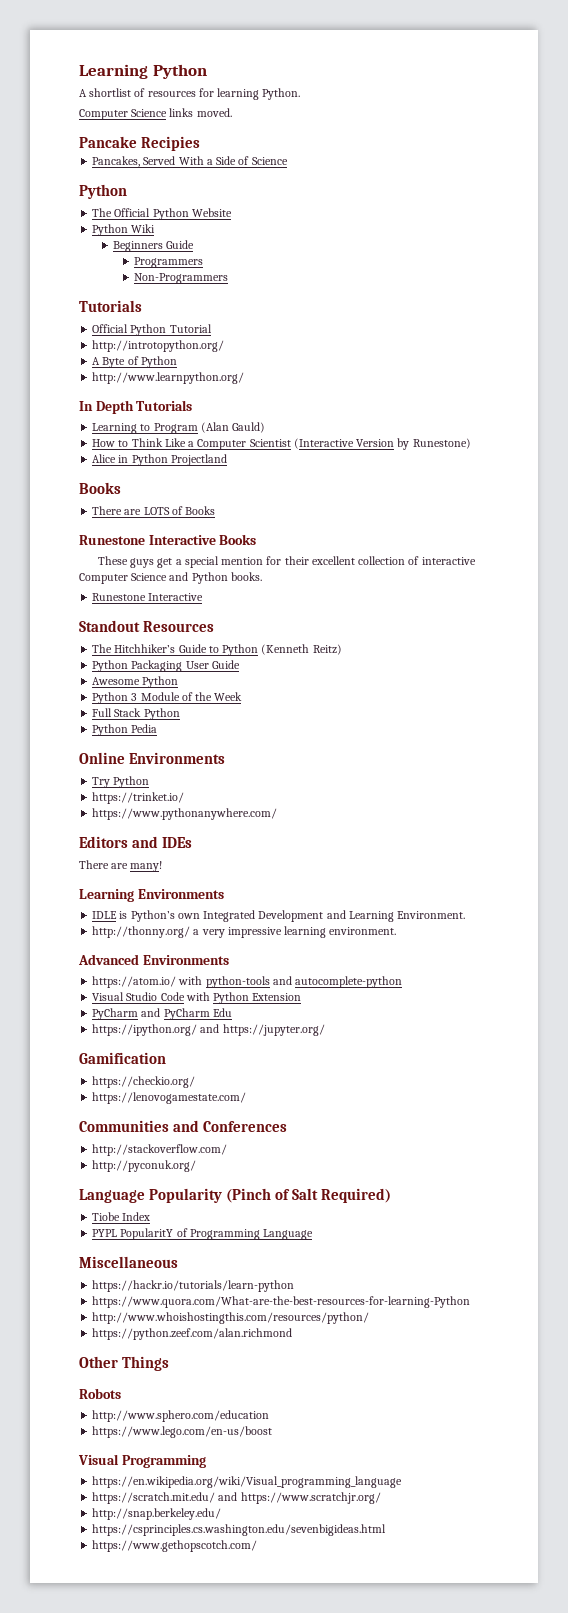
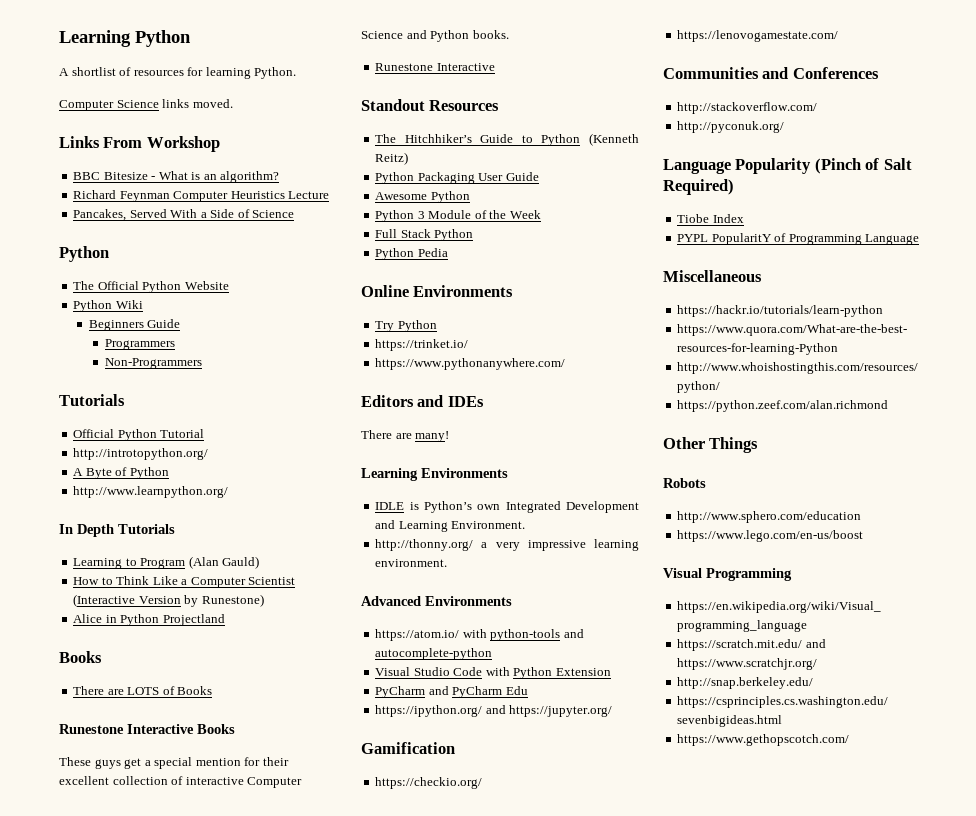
[79,136,201,151] Pancake Recipies -> [59,136,220,152] [73,171,280,183] [73,190,330,202] Links From Workshop // BBC Bitesize - What is an algorithm? // Richard Feynman Computer Heuristics Lecture

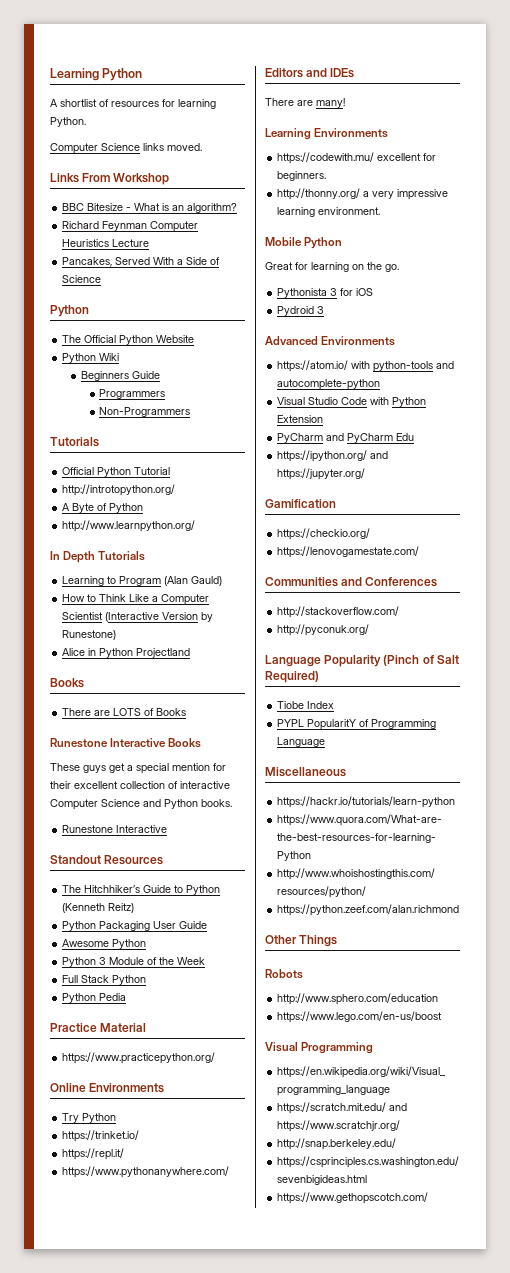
(448, 252) none -> [50,1023,147,1032] [62,1052,216,1064] // Practice Material // https://www.practicepython.org/
(469, 345) none -> [62,1148,125,1160] // https://repl.it/
[375,501,639,513] [375,520,526,532] IDLE is Python’s own Integrated Development and Learning Environment. -> [277,152,437,164] [277,171,327,181] https://codewith.mu/ excellent for beginners.
(448, 563) none -> [265,237,343,249] [265,262,399,272] [277,288,374,298] [277,306,325,316] // Mobile Python // Great for learning on the go. // Pythonista 3 for iOS // Pydroid 3

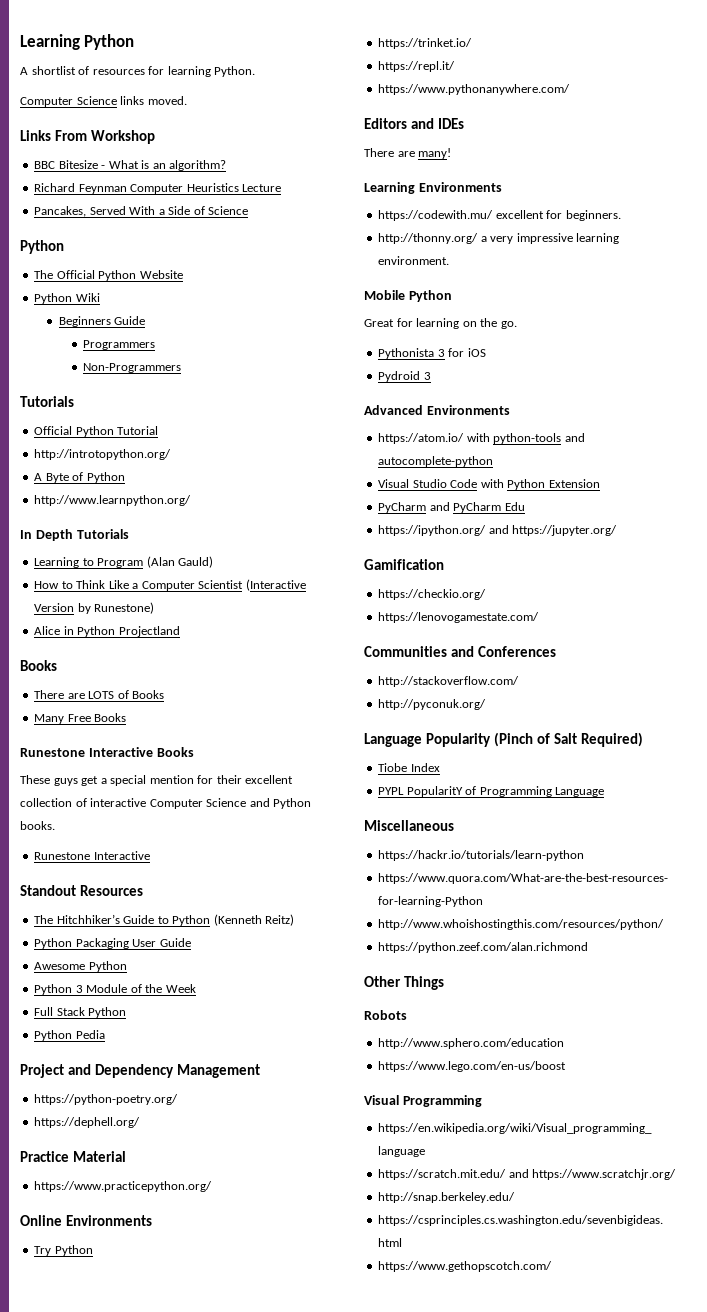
(187, 712) none -> [34,713,127,724] // Many Free Books
(127, 997) none -> [20,1064,261,1078] [34,1094,179,1105] [34,1117,141,1128] // Project and Dependency Management // https://python-poetry.org/ // https://dephell.org/

